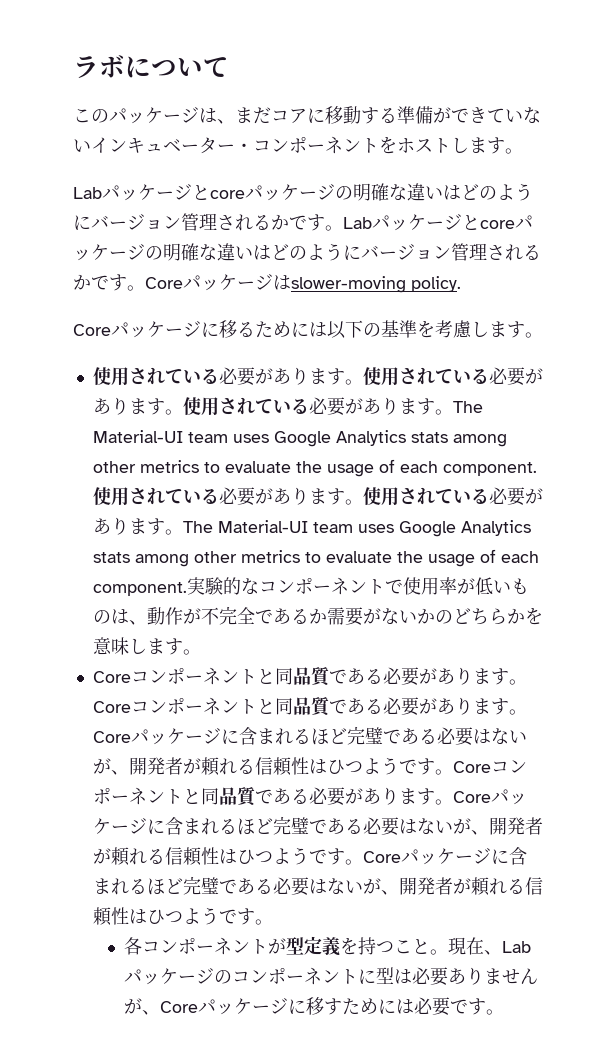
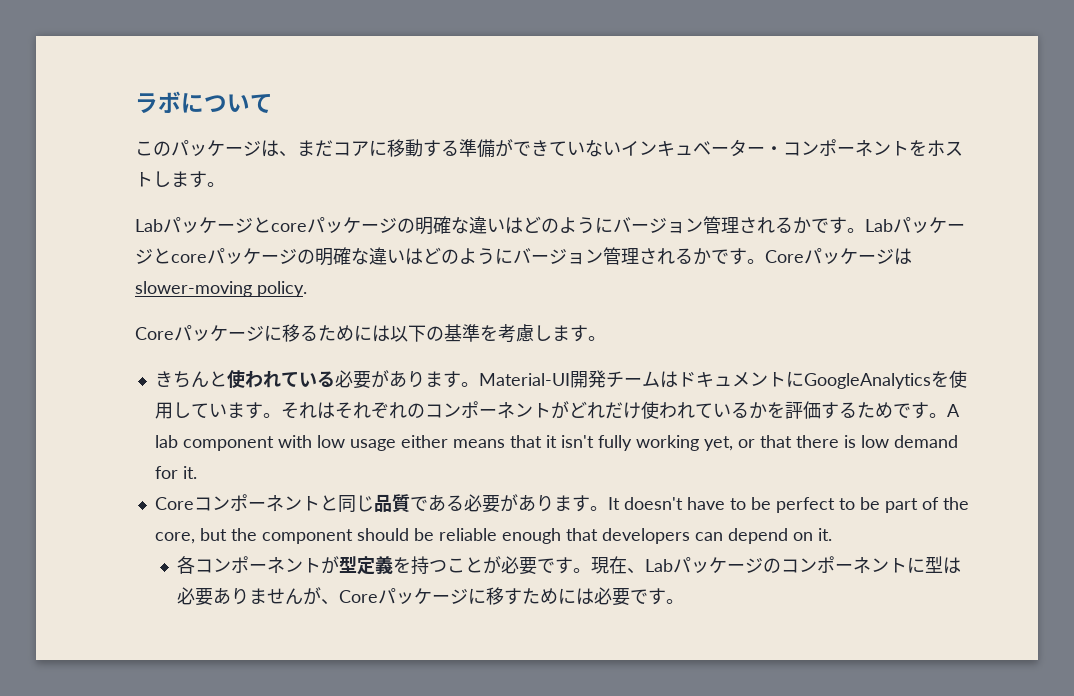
[92,367,543,386] [92,397,483,416] [92,430,507,447] [92,459,537,477] [92,487,543,506] [92,517,531,537] [92,549,539,567] [92,577,529,596] [92,606,543,626] [92,637,201,655] [92,667,527,687] [92,697,527,717] [92,726,527,746] [92,757,527,776] [92,787,527,807] [92,816,543,836] [92,847,527,866] [92,876,543,896] [92,907,273,926] 使用されている必要があります。使用されている必要があります。使用されている必要があります。The Material-UI team uses Google Analytics stats among other metrics to evaluate the usage of each component.使用されている必要があります。使用されている必要があります。The Material-UI team uses Google Analytics stats among other metrics to evaluate the usage of each component.実験的なコンポーネントで使用率が低いものは、動作が不完全であるか需要がないかのどちらかを意味します。 // Coreコンポーネントと同品質である必要があります。Coreコンポーネントと同品質である必要があります。Coreパッケージに含まれるほど完璧である必要はないが、開発者が頼れる信頼性はひつようです。Coreコンポーネントと同品質である必要があります。Coreパッケージに含まれるほど完璧である必要はないが、開発者が頼れる信頼性はひつようです。Coreパッケージに含まれるほど完璧である必要はないが、開発者が頼れる信頼性はひつようです。 -> [154,370,967,389] [154,401,960,419] [154,435,958,451] [154,466,197,479] [154,494,969,513] [154,528,832,544] きちんと使われている必要があります。Material-UI開発チームはドキュメントにGoogleAnalyticsを使用しています。それはそれぞれのコンポーネントがどれだけ使われているかを評価するためです。A lab component with low usage either means that it isn't fully working yet, or that there is low demand for it. // Coreコンポーネントと同じ品質である必要があります。It doesn't have to be perfect to be part of the core, but the component should be reliable enough that developers can depend on it.
(431, 946) none -> [483,556,574,575] が必要です

